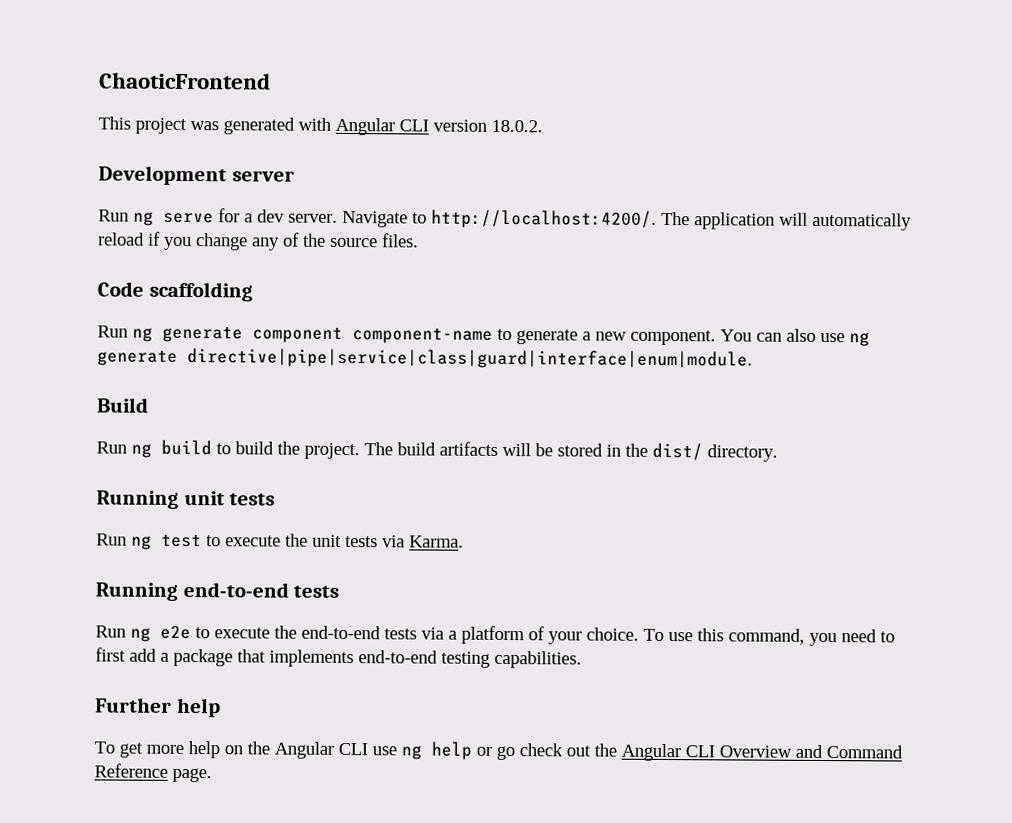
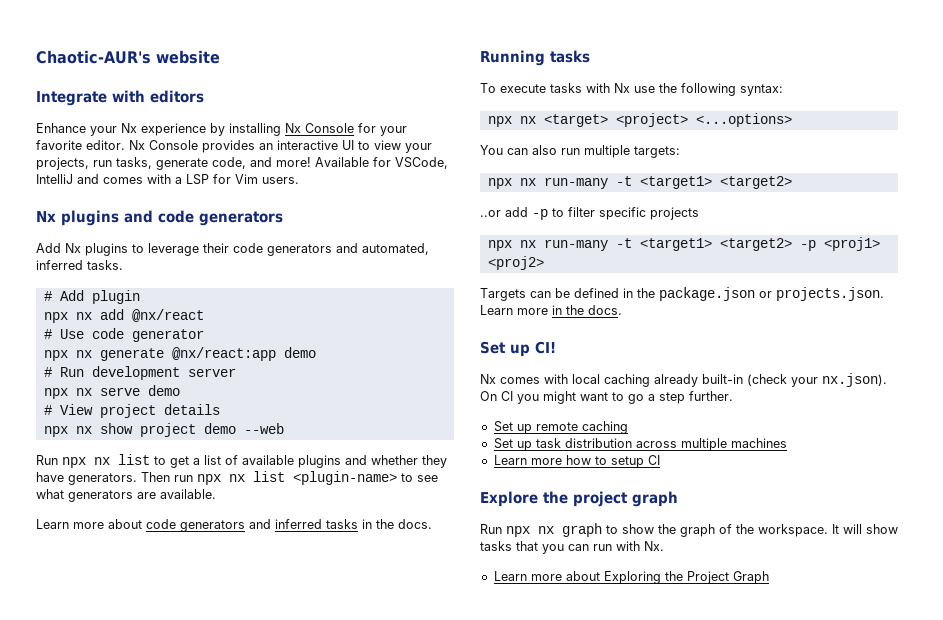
[99,72,271,90] [98,116,543,136] [98,165,295,186] [98,208,912,231] [98,231,419,251] [97,281,253,302] [97,325,870,347] [97,347,753,370] [96,397,149,413] [96,439,778,462] [96,490,276,509] [96,533,464,550] [95,581,340,601] [95,625,895,647] [95,647,582,669] [95,697,221,718] [94,741,903,762] [94,763,212,783] ChaoticFrontend // This project was generated with Angular CLI version 18.0.2. // Development server // Run ng serve for a dev server. Navigate to http://localhost:4200/. The application will automatically reload if you change any of the source files. // Code scaffolding // Run ng generate component component-name to generate a new component. You can also use ng generate directive|pipe|service|class|guard|interface|enum|module. // Build // Run ng build to build the project. The build artifacts will be stored in the dist/ directory. // Running unit tests // Run ng test to execute the unit tests via Karma. // Running end-to-end tests // Run ng e2e to execute the end-to-end tests via a platform of your choice. To use this command, you need to first add a package that implements end-to-end testing capabilities. // Further help // To get more help on the Angular CLI use ng help or go check out the Angular CLI Overview and Command Reference page. -> [36,50,220,64] [36,90,204,106] [36,123,407,136] [36,140,432,153] [36,157,448,170] [36,174,299,185] [36,210,283,226] [36,243,429,256] [36,260,123,270] [43,290,140,304] [43,309,204,323] [43,328,204,342] [43,347,316,361] [43,366,236,380] [43,385,180,399] [43,404,220,418] [43,423,284,437] [36,454,447,468] [36,471,438,485] [36,489,216,502] [36,519,432,532] [480,50,590,66] [480,83,783,96] [487,113,792,127] [480,145,680,158] [487,176,792,189] [480,207,699,220] [487,237,880,251] [487,256,544,270] [480,287,884,301] [480,305,622,315] [480,341,556,357] [480,373,887,387] [480,391,733,404] [493,421,628,434] [493,438,787,451] [493,455,660,468] [480,491,678,507] [480,523,898,537] [480,541,664,554] [493,571,769,584] Chaotic-AUR's website // Integrate with editors // Enhance your Nx experience by installing Nx Console for your favorite editor. Nx Console provides an interactive UI to view your projects, run tasks, generate code, and more! Available for VSCode, IntelliJ and comes with a LSP for Vim users. // Nx plugins and code generators // Add Nx plugins to leverage their code generators and automated, inferred tasks. // # Add plugin // npx nx add @nx/react // # Use code generator // npx nx generate @nx/react:app demo // # Run development server // npx nx serve demo // # View project details // npx nx show project demo --web // Run npx nx list to get a list of available plugins and whether they have generators. Then run npx nx list <plugin-name> to see what generators are available. // Learn more about code generators and inferred tasks in the docs. // Running tasks // To execute tasks with Nx use the following syntax: // npx nx <target> <project> <...options> // You can also run multiple targets: // npx nx run-many -t <target1> <target2> // ..or add -p to filter specific projects // npx nx run-many -t <target1> <target2> -p <proj1> <proj2> // Targets can be defined in the package.json or projects.json. Learn more in the docs. // Set up CI! // Nx comes with local caching already built-in (check your nx.json). On CI you might want to go a step further. // Set up remote caching // Set up task distribution across multiple machines // Learn more how to setup CI // Explore the project graph // Run npx nx graph to show the graph of the workspace. It will show tasks that you can run with Nx. // Learn more about Exploring the Project Graph

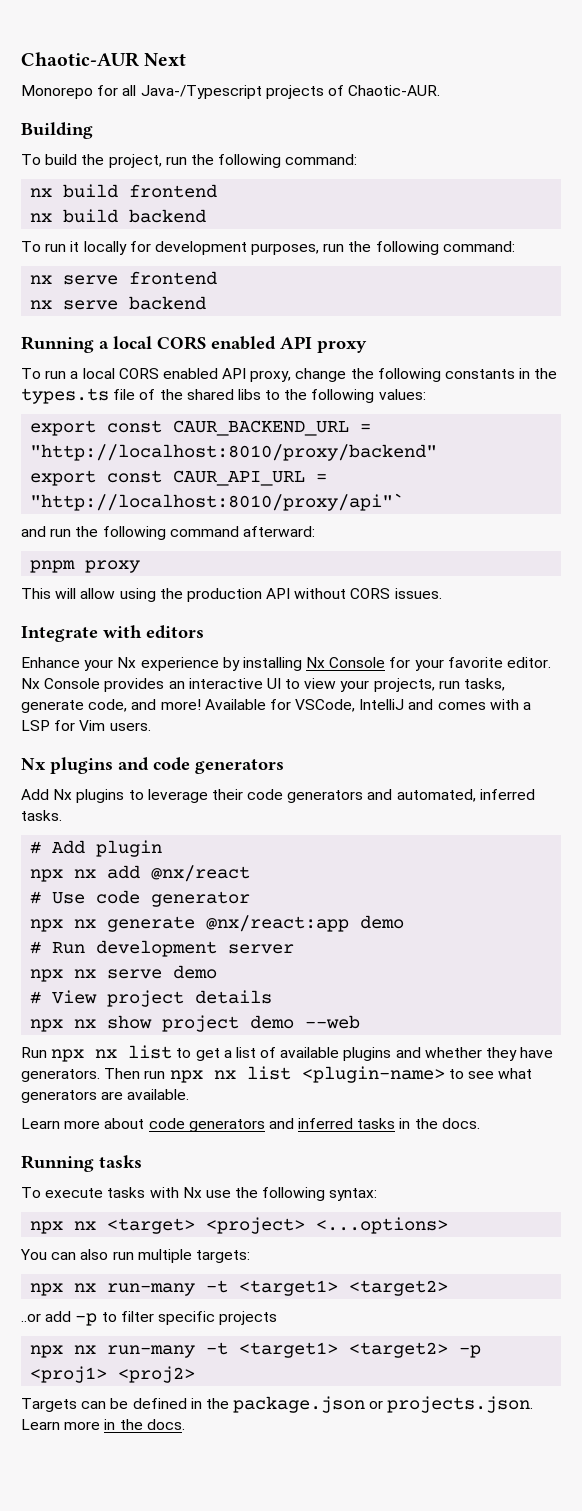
[36,50,220,64] Chaotic-AUR's website -> [21,52,187,67] [21,85,441,99] [21,122,93,139] [21,154,358,168] [30,184,218,198] [30,209,207,223] [21,241,515,255] [30,271,218,285] [30,296,207,310] [21,336,367,353] [21,368,558,382] [21,388,426,404] [30,420,372,436] [30,444,438,461] [30,470,328,486] [30,493,405,511] [21,526,315,540] [30,560,141,573] [21,588,442,602] Chaotic-AUR Next // Monorepo for all Java-/Typescript projects of Chaotic-AUR. // Building // To build the project, run the following command: // nx build frontend // nx build backend // To run it locally for development purposes, run the following command: // nx serve frontend // nx serve backend // Running a local CORS enabled API proxy // To run a local CORS enabled API proxy, change the following constants in the types.ts file of the shared libs to the following values: // export const CAUR_BACKEND_URL = "http://localhost:8010/proxy/backend" // export const CAUR_API_URL = "http://localhost:8010/proxy/api"` // and run the following command afterward: // pnpm proxy // This will allow using the production API without CORS issues.
[480,341,556,357] [480,373,887,387] [480,391,733,404] [493,421,628,434] [493,438,787,451] [493,455,660,468] [480,491,678,507] [480,523,898,537] [480,541,664,554] [493,571,769,584] // Set up CI! // Nx comes with local caching already built-in (check your nx.json). On CI you might want to go a step further. // Set up remote caching // Set up task distribution across multiple machines // Learn more how to setup CI // Explore the project graph // Run npx nx graph to show the graph of the workspace. It will show tasks that you can run with Nx. // Learn more about Exploring the Project Graph -> (185, 1424) none

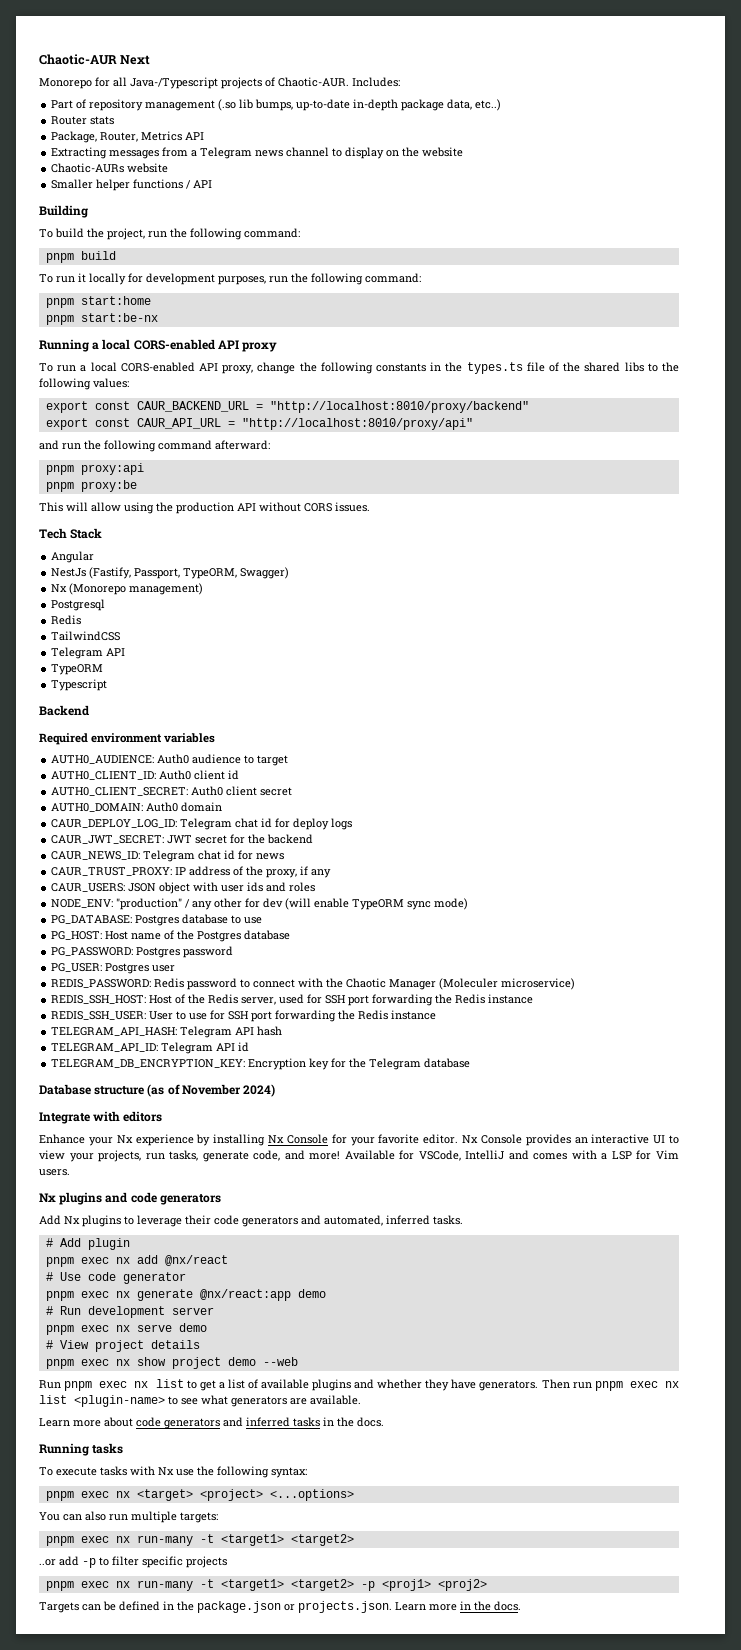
(441, 90) none -> [352,77,400,87] [51,99,502,111] [51,116,115,125] [51,131,205,143] [51,147,464,159] [51,163,169,173] [51,179,213,191] Includes: // Part of repository management (.so lib bumps, up-to-date in-depth package data, etc..) // Router stats // Package, Router, Metrics API // Extracting messages from a Telegram news channel to display on the website // Chaotic-AURs website // Smaller helper functions / API
[30,184,218,198] [30,209,207,223] nx build frontend // nx build backend -> [45,251,116,263] pnpm build
[30,271,218,285] [30,296,207,310] nx serve frontend // nx serve backend -> [45,296,151,308] [45,313,158,325] pnpm start:home // pnpm start:be-nx
[157,336,276,350] CORS enabled -> [133,339,215,350] CORS-enabled
[118,368,218,379] CORS enabled -> [120,362,195,372] CORS-enabled
[30,493,405,511] "http://localhost:8010/proxy/api"` -> [241,418,473,430] "http://localhost:8010/proxy/api"
[85,560,141,573] proxy -> [80,463,144,475] [45,480,137,492] proxy:api // pnpm proxy:be
(442, 593) none -> [39,528,103,539] [51,551,95,563] [51,567,290,579] [51,583,204,595] [51,599,106,611] [51,615,82,625] [51,631,121,641] [51,647,126,659] [51,664,104,675] [51,679,108,691] [39,705,89,716] [39,733,216,745] [51,754,289,766] [51,770,240,780] [51,786,293,796] [51,802,223,812] [51,818,353,830] [51,834,314,844] [51,850,285,862] [51,866,332,878] [51,882,316,894] [51,898,469,910] [51,914,263,926] [51,930,291,942] [51,946,234,958] [51,963,176,974] [51,978,576,990] [51,994,534,1006] [51,1010,437,1022] [51,1026,283,1038] [51,1042,250,1054] [51,1058,471,1070] [39,1084,276,1097] // Tech Stack // Angular // NestJs (Fastify, Passport, TypeORM, Swagger) // Nx (Monorepo management) // Postgresql // Redis // TailwindCSS // Telegram API // TypeORM // Typescript // Backend // Required environment variables // AUTH0_AUDIENCE: Auth0 audience to target // AUTH0_CLIENT_ID: Auth0 client id // AUTH0_CLIENT_SECRET: Auth0 client secret // AUTH0_DOMAIN: Auth0 domain // CAUR_DEPLOY_LOG_ID: Telegram chat id for deploy logs // CAUR_JWT_SECRET: JWT secret for the backend // CAUR_NEWS_ID: Telegram chat id for news // CAUR_TRUST_PROXY: IP address of the proxy, if any // CAUR_USERS: JSON object with user ids and roles // NODE_ENV: "production" / any other for dev (will enable TypeORM sync mode) // PG_DATABASE: Postgres database to use // PG_HOST: Host name of the Postgres database // PG_PASSWORD: Postgres password // PG_USER: Postgres user // REDIS_PASSWORD: Redis password to connect with the Chaotic Manager (Moleculer microservice) // REDIS_SSH_HOST: Host of the Redis server, used for SSH port forwarding the Redis instance // REDIS_SSH_USER: User to use for SSH port forwarding the Redis instance // TELEGRAM_API_HASH: Telegram API hash // TELEGRAM_API_ID: Telegram API id // TELEGRAM_DB_ENCRYPTION_KEY: Encryption key for the Telegram database // Database structure (as of November 2024)
[30,869,64,882] npx -> [45,1257,109,1267] pnpm exec
[30,919,64,932] npx -> [45,1291,109,1301] pnpm exec
[30,969,64,982] npx -> [45,1325,109,1335] pnpm exec
[30,1019,64,1032] npx -> [45,1359,109,1369] pnpm exec
[51,1049,85,1062] npx -> [64,1381,128,1391] pnpm exec
[169,1070,203,1083] npx -> [594,1381,658,1391] pnpm exec
[30,1221,64,1234] npx -> [45,1491,109,1501] pnpm exec
[30,1283,64,1296] npx -> [45,1536,109,1546] pnpm exec
[30,1345,64,1358] npx -> [45,1581,109,1591] pnpm exec

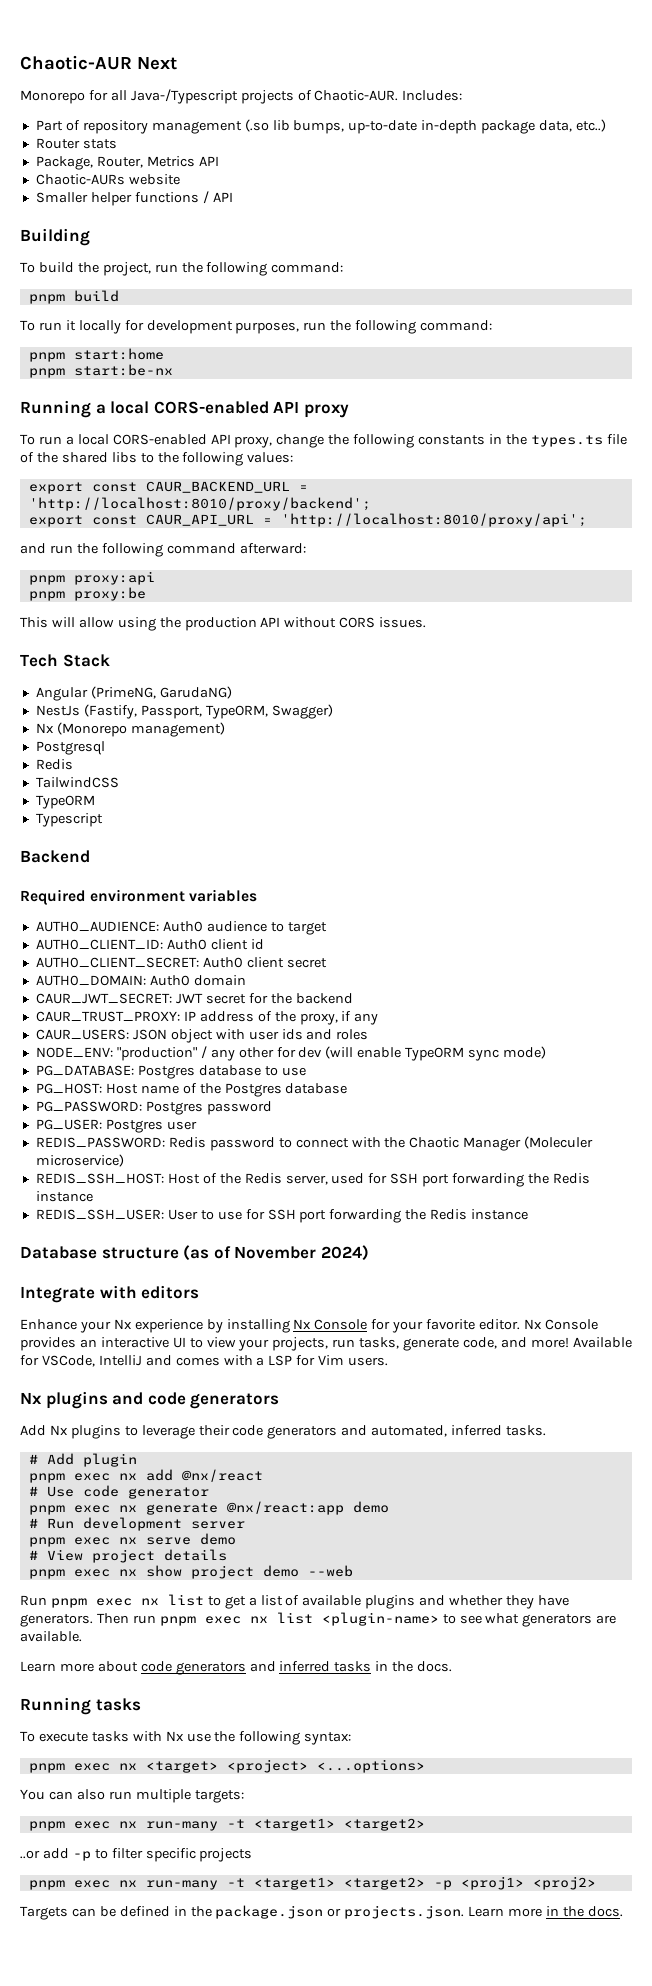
[51,147,464,159] // Extracting messages from a Telegram news channel to display on the website -> (219, 161) none
[269,401,529,413] "http://localhost:8010/proxy/backend" -> [28,497,371,511] 'http://localhost:8010/proxy/backend';
[241,418,473,430] "http://localhost:8010/proxy/api" -> [280,513,587,527] 'http://localhost:8010/proxy/api';
(95, 557) none -> [90,686,232,699] (PrimeNG, GarudaNG)
[51,647,126,659] // Telegram API -> (119, 782) none
[51,818,353,830] // CAUR_DEPLOY_LOG_ID: Telegram chat id for deploy logs -> (246, 980) none
[51,850,285,862] // CAUR_NEWS_ID: Telegram chat id for news -> (353, 998) none
[51,1026,283,1038] [51,1042,250,1054] [51,1058,471,1070] // TELEGRAM_API_HASH: Telegram API hash // TELEGRAM_API_ID: Telegram API id // TELEGRAM_DB_ENCRYPTION_KEY: Encryption key for the Telegram database -> (529, 1214) none

